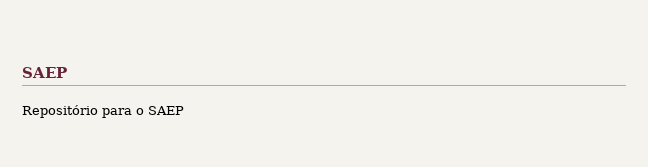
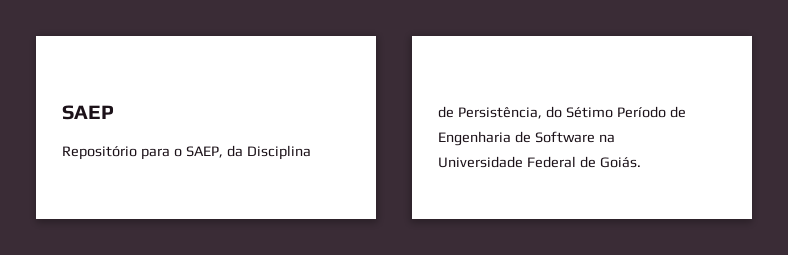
[148,106,184,115] SAEP -> [185,145,311,160] [438,106,686,119] [438,131,615,146] [438,156,641,168] SAEP, da Disciplina de Persistência, do Sétimo Período de Engenharia de Software na Universidade Federal de Goiás.

